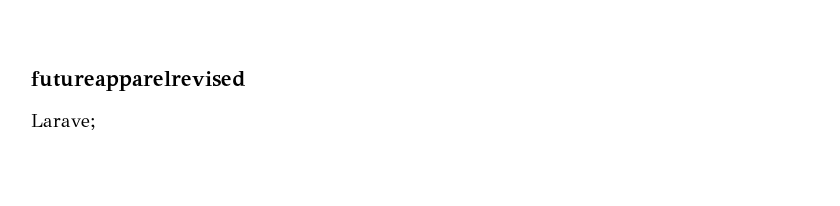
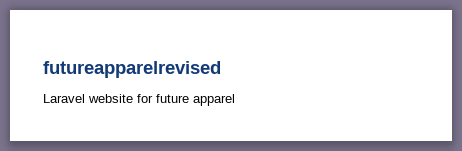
[31,114,96,130] Larave; -> [43,94,235,106] Laravel website for future apparel

